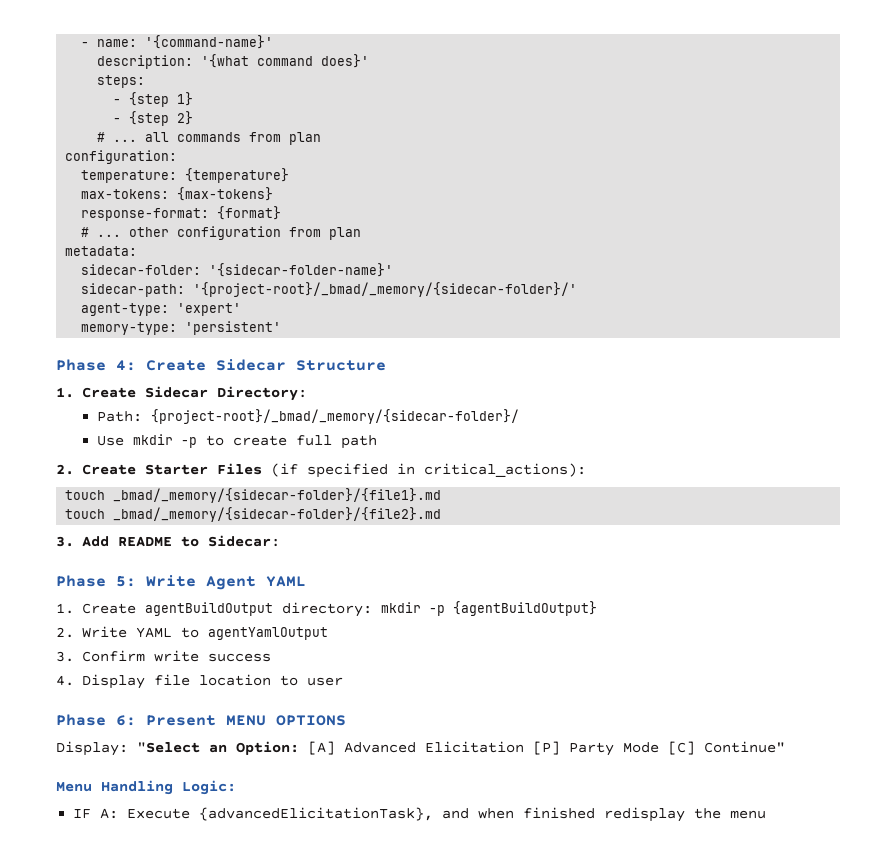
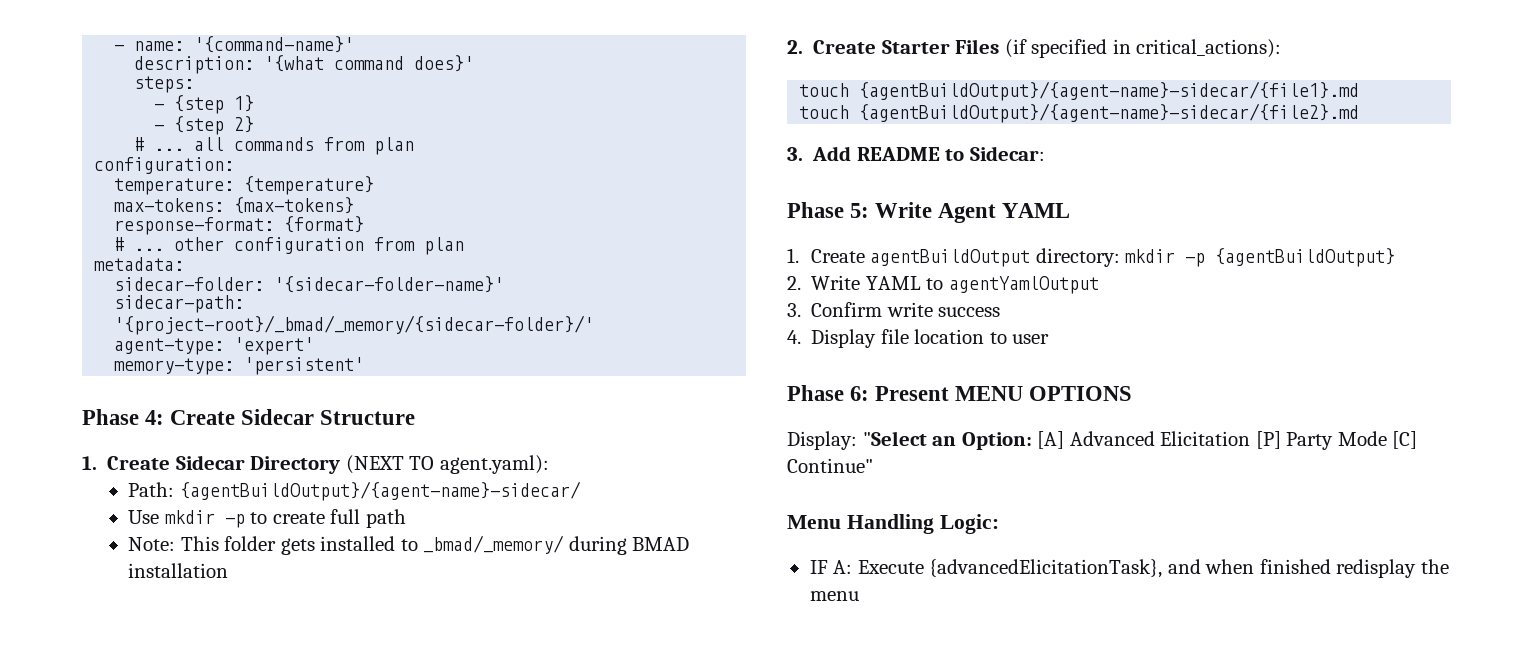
[216,386,307,401] Directory: -> [250,455,549,474] Directory (NEXT TO agent.yaml):
[151,409,520,424] {project-root}/_bmad/_memory/{sidecar-folder}/ -> [179,481,581,501] {agentBuildOutput}/{agent-name}-sidecar/
(378, 442) none -> [128,535,690,555] [128,563,229,578] // Note: This folder gets installed to _bmad/_memory/ during BMAD installation
[113,488,442,503] [65,507,442,522] _bmad/_memory/{sidecar-folder}/{file1}.md // touch _bmad/_memory/{sidecar-folder}/{file2}.md -> [859,81,1360,101] [799,103,1360,123] {agentBuildOutput}/{agent-name}-sidecar/{file1}.md // touch {agentBuildOutput}/{agent-name}-sidecar/{file2}.md

